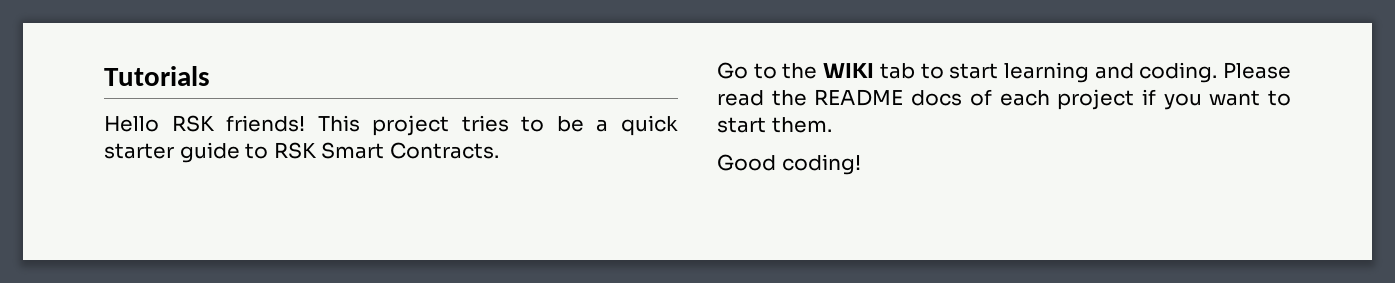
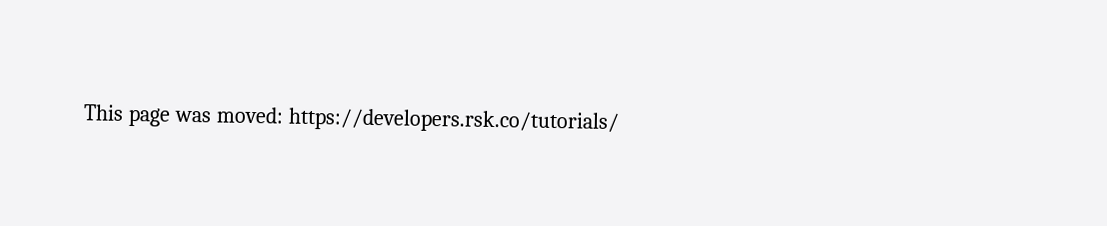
[104,66,210,86] [104,115,678,136] [104,142,499,163] [717,62,1291,83] [717,89,1291,110] [717,117,832,133] [717,154,861,175] Tutorials // Hello RSK friends! This project tries to be a quick starter guide to RSK Smart Contracts. // Go to the WIKI tab to start learning and coding. Please read the README docs of each project if you want to start them. // Good coding! -> [83,104,620,135] This page was moved: https://developers.rsk.co/tutorials/

